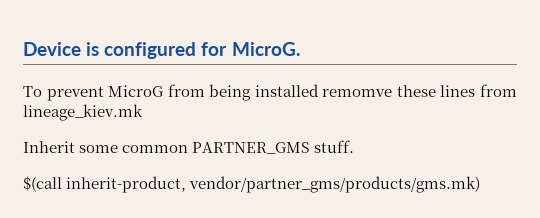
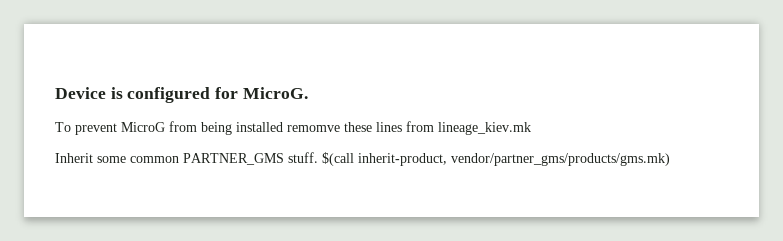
(355, 146) // -> (318, 157) none

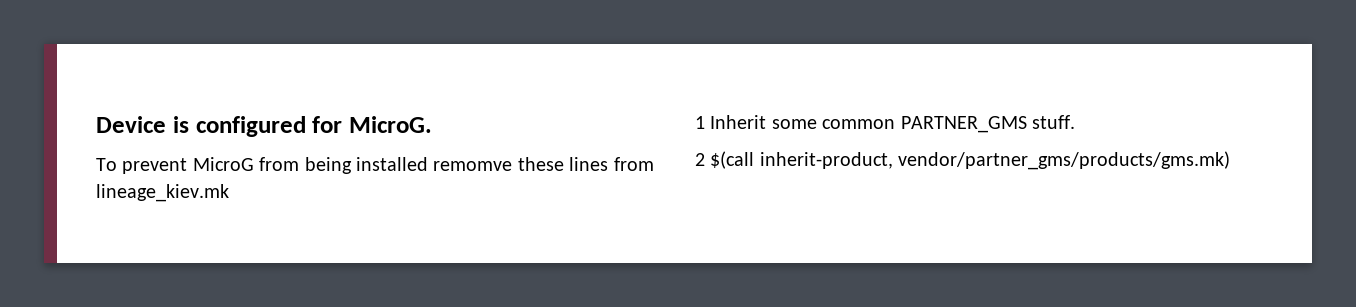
(531, 128) none -> [695,116,705,129] 1
(318, 157) none -> [695,153,705,166] // 2

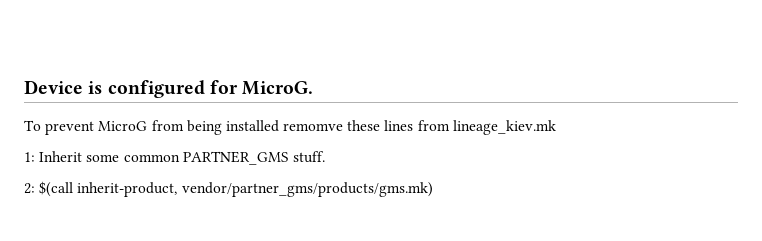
[695,116,705,129] 1 -> [24,152,35,162] 1:
[695,153,705,166] 2 -> [24,183,35,194] 2:

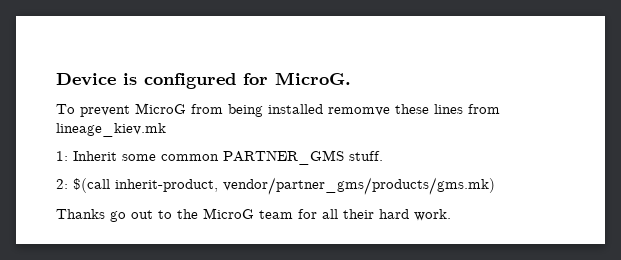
(433, 189) none -> [56,208,451,222] // Thanks go out to the MicroG team for all their hard work.

